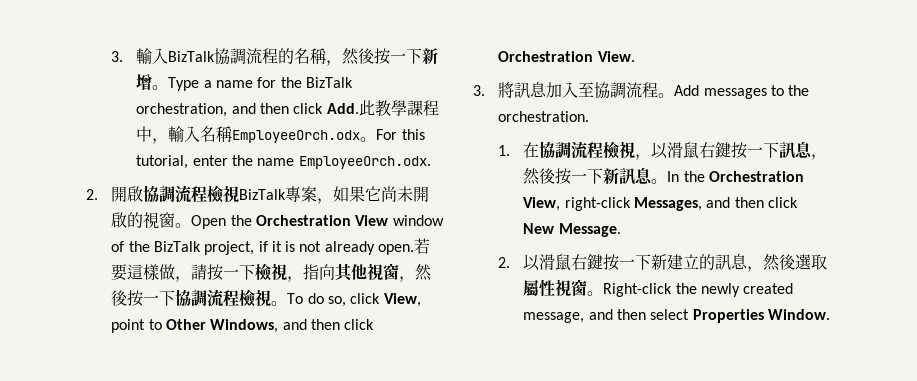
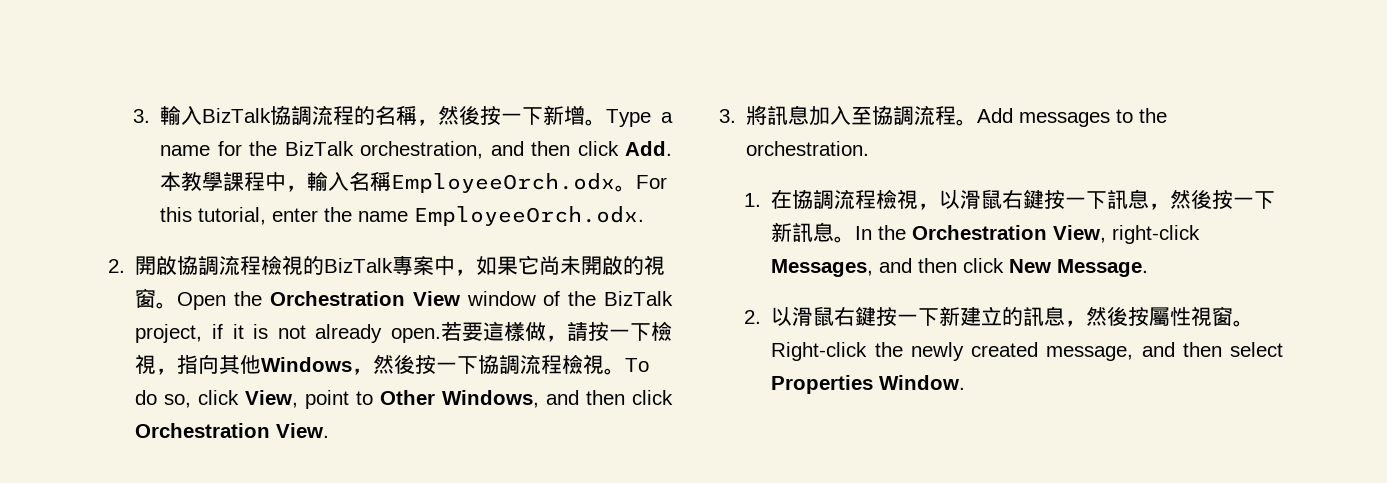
[358,100,375,116] 此 -> [160,171,182,191] 本
(240, 193) none -> [303,256,325,275] 的
(318, 194) none -> [434,255,456,276] 中
[367,263,400,280] 視窗 -> [261,357,353,372] Windows
[795,254,828,270] 選取 -> [1128,307,1150,326] 按

